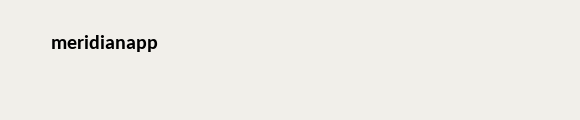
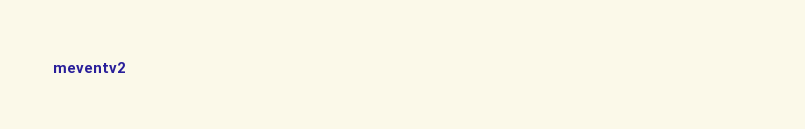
[51,35,158,52] meridianapp -> [53,62,126,73] meventv2

